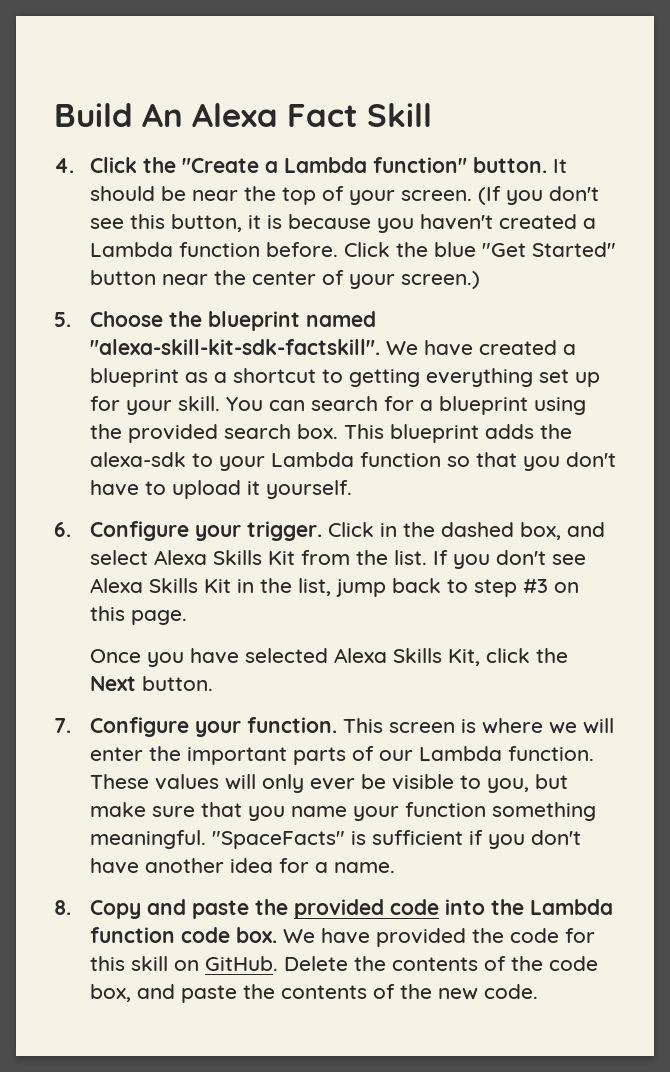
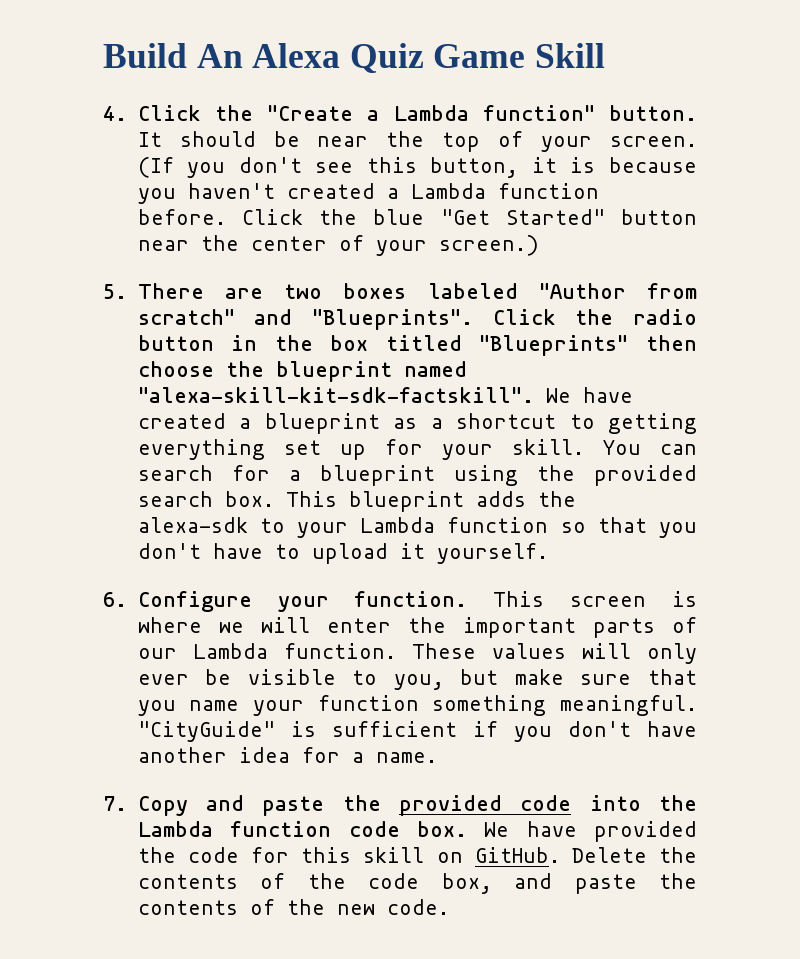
[287,104,358,127] Fact -> [349,43,526,73] Quiz Game
[89,311,163,327] Choose -> [137,283,697,299] [137,309,697,330] [137,335,697,356] [137,361,214,377] There are two boxes labeled "Author from scratch" and "Blueprints". Click the radio button in the box titled "Blueprints" then choose
[246,521,605,541] [89,550,586,569] [89,578,579,597] [89,606,187,625] [89,648,568,667] [89,676,213,691] [54,717,241,737] trigger. Click in the dashed box, and select Alexa Skills Kit from the list. If you don't see Alexa Skills Kit in the list, jump back to step #3 on this page. // Once you have selected Alexa Skills Kit, click the Next button. // 7. Configure your -> (329, 604) none
[211,831,345,849] "SpaceFacts" -> [137,721,275,742] "CityGuide"
[54,900,71,915] 8. -> [103,796,127,811] 7.

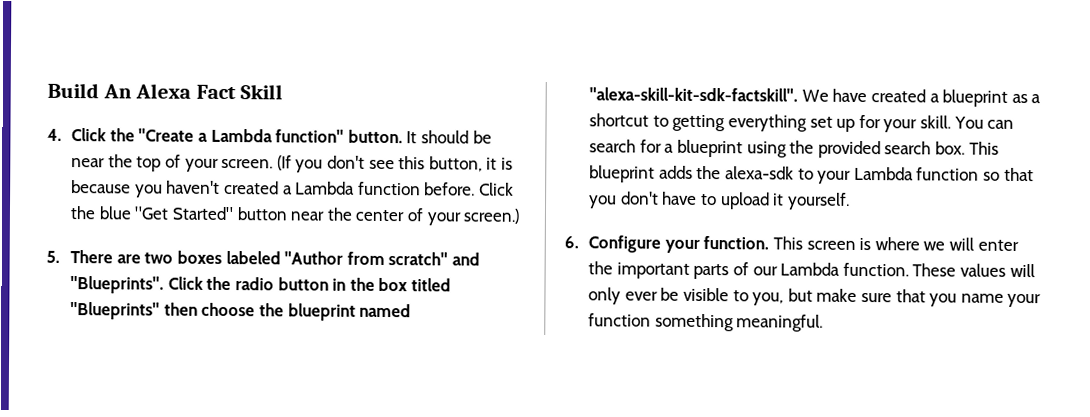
[349,43,526,73] Quiz Game -> [195,84,236,100] Fact
[137,721,697,742] [137,747,437,763] [103,795,697,816] [137,821,697,842] [137,847,697,863] [137,873,697,894] [137,899,449,915] "CityGuide" is sufficient if you don't have another idea for a name. // 7. Copy and paste the provided code into the Lambda function code box. We have provided the code for this skill on GitHub. Delete the contents of the code box, and paste the contents of the new code. -> (824, 323) none

